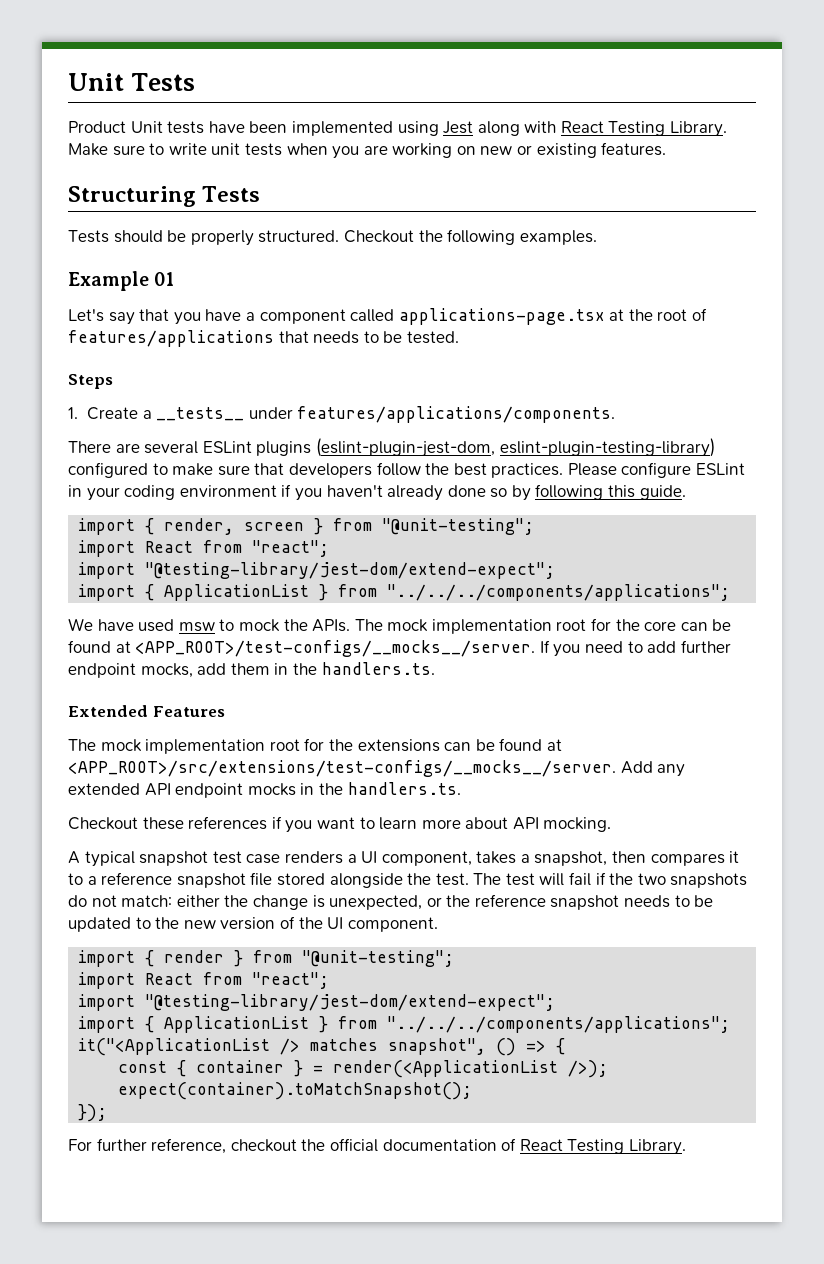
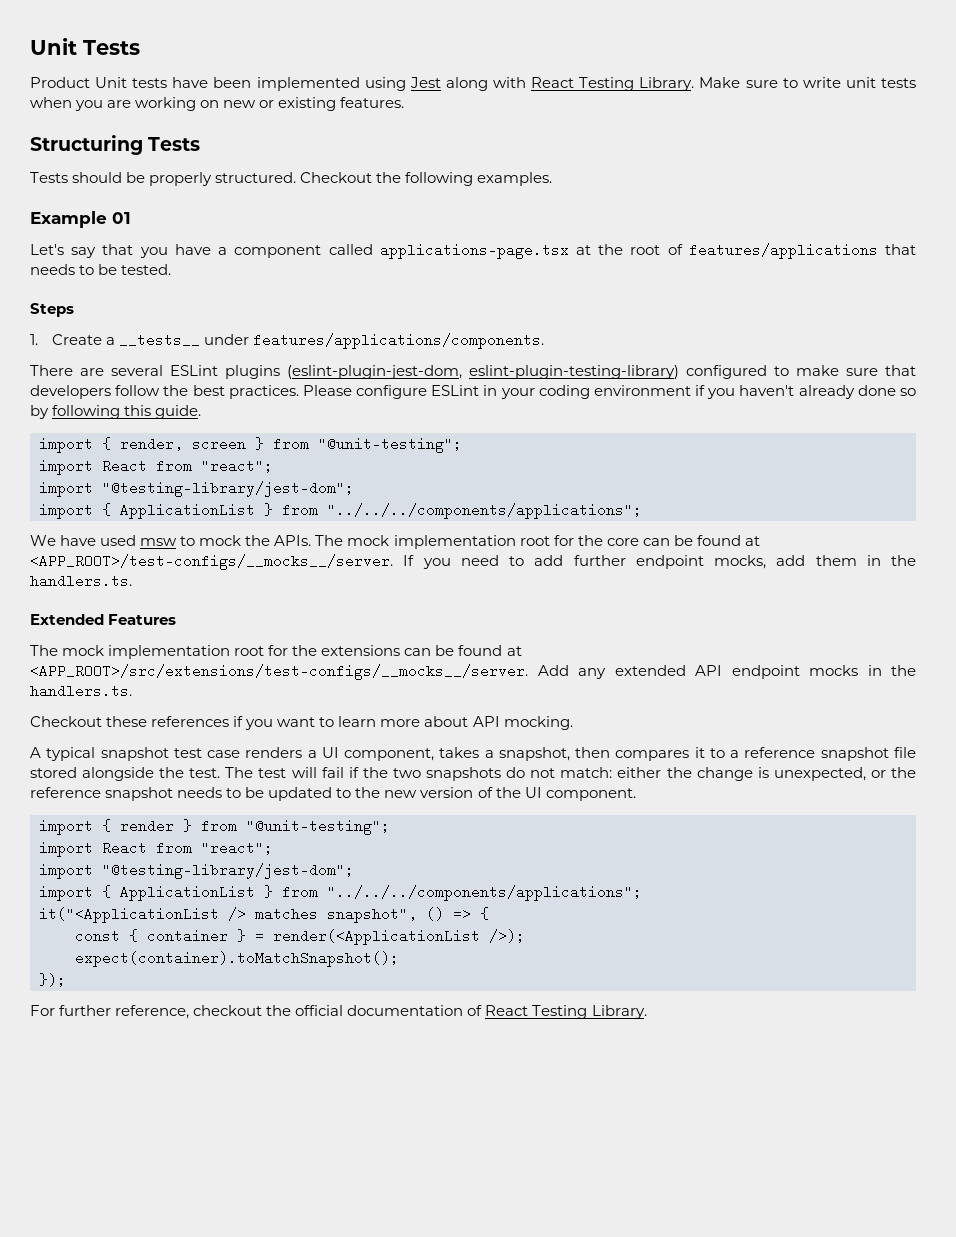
[145,562,556,579] "@testing-library/jest-dom/extend-expect"; -> [102,481,354,497] "@testing-library/jest-dom";
[145,994,556,1011] "@testing-library/jest-dom/extend-expect"; -> [102,863,354,879] "@testing-library/jest-dom";

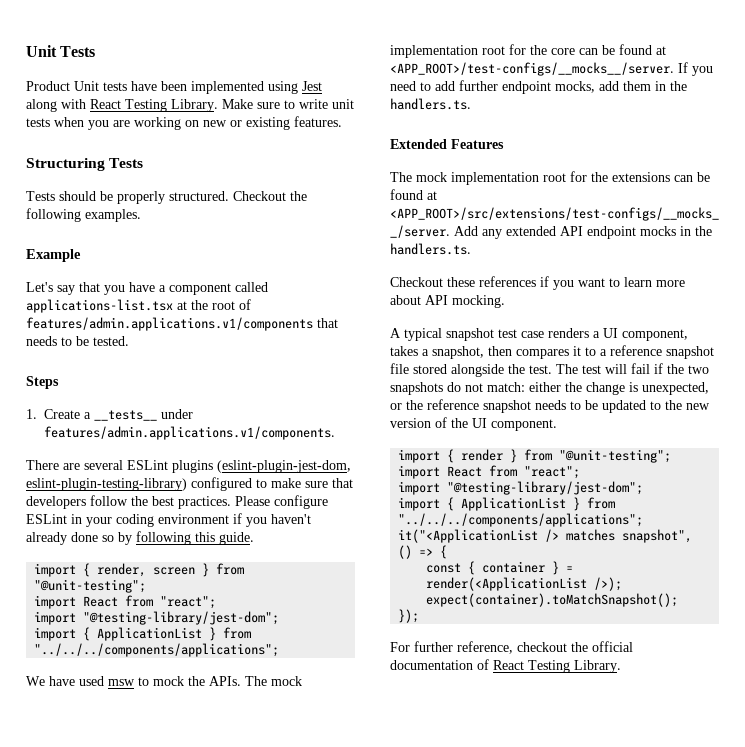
[112,212,131,224] 01 -> (81, 255) none
[379,243,569,259] applications-page.tsx -> [26,299,173,313] applications-list.tsx
[688,243,878,259] features/applications -> [26,317,313,331] features/admin.applications.v1/components
[252,333,544,349] features/applications/components. -> [44,426,335,440] features/admin.applications.v1/components.

